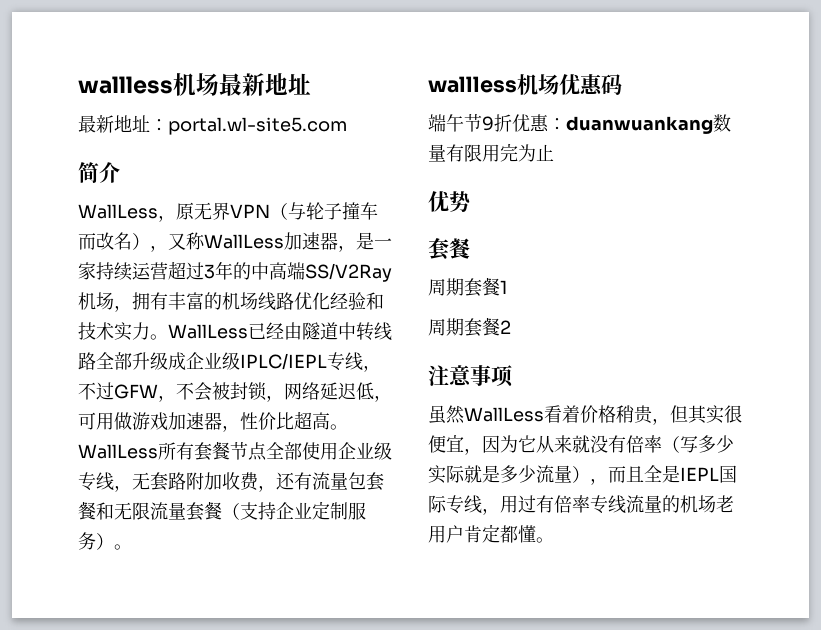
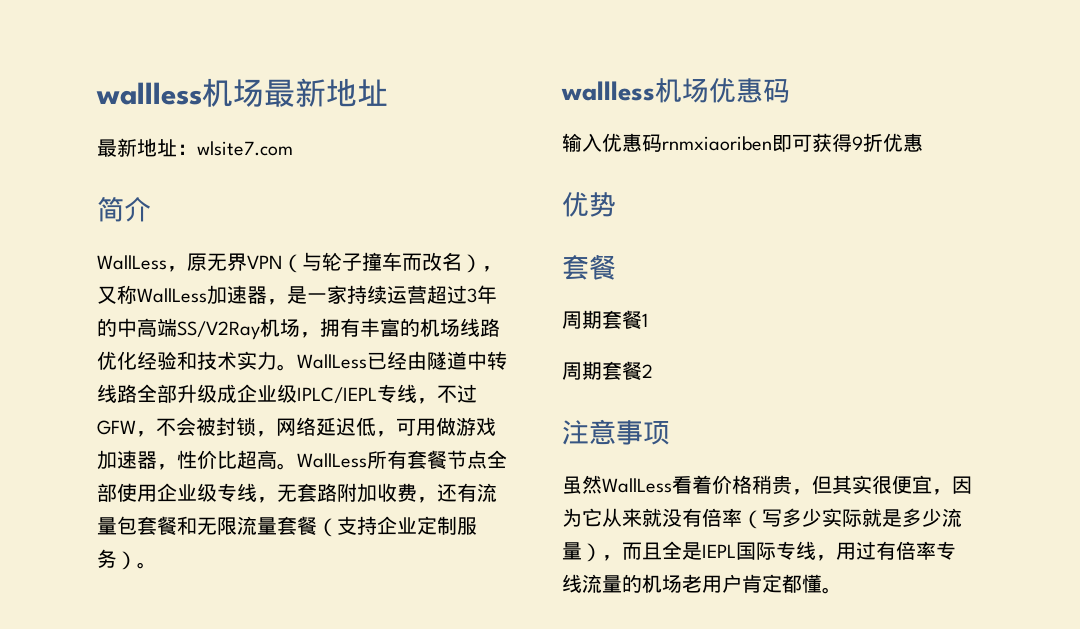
[168,117,347,135] portal.wl-site5.com -> [197,141,293,156] wlsite7.com
[428,114,731,134] [428,143,554,162] 端午节9折优惠：duanwuankang数量有限用完为止 -> [562,133,923,152] 输入优惠码rnmxiaoriben即可获得9折优惠

